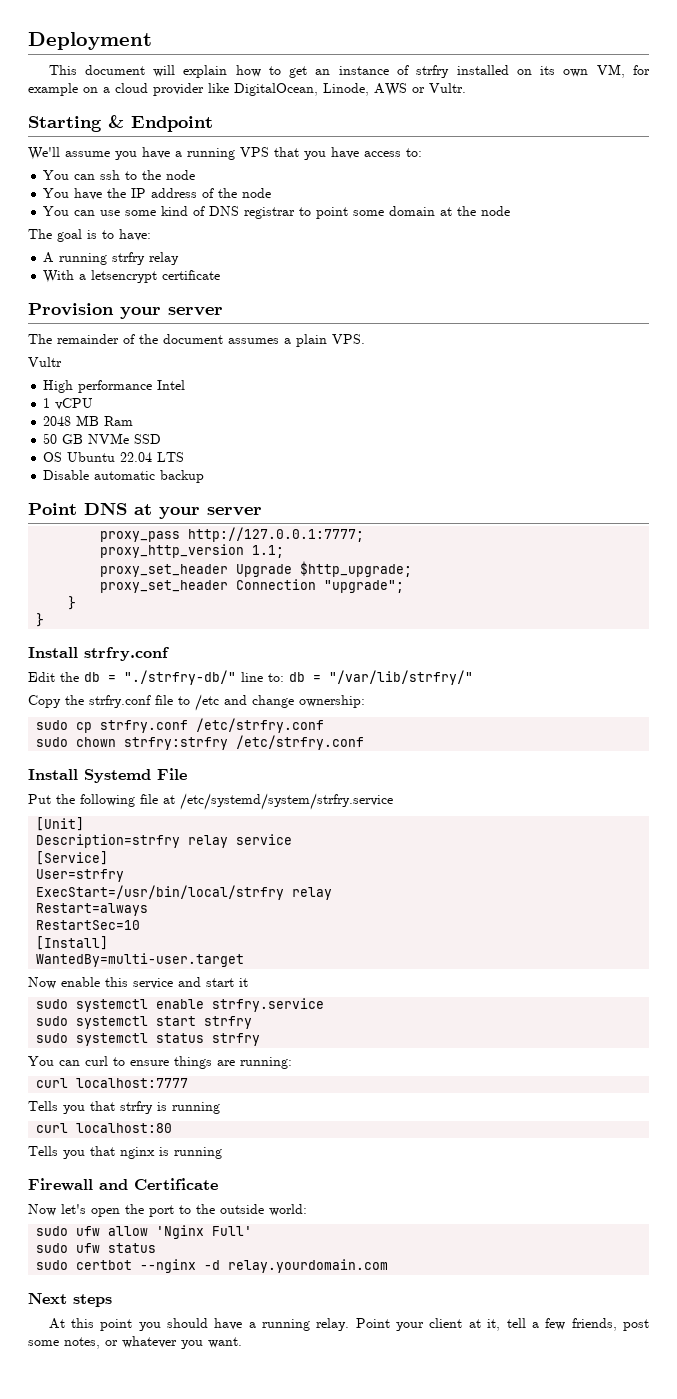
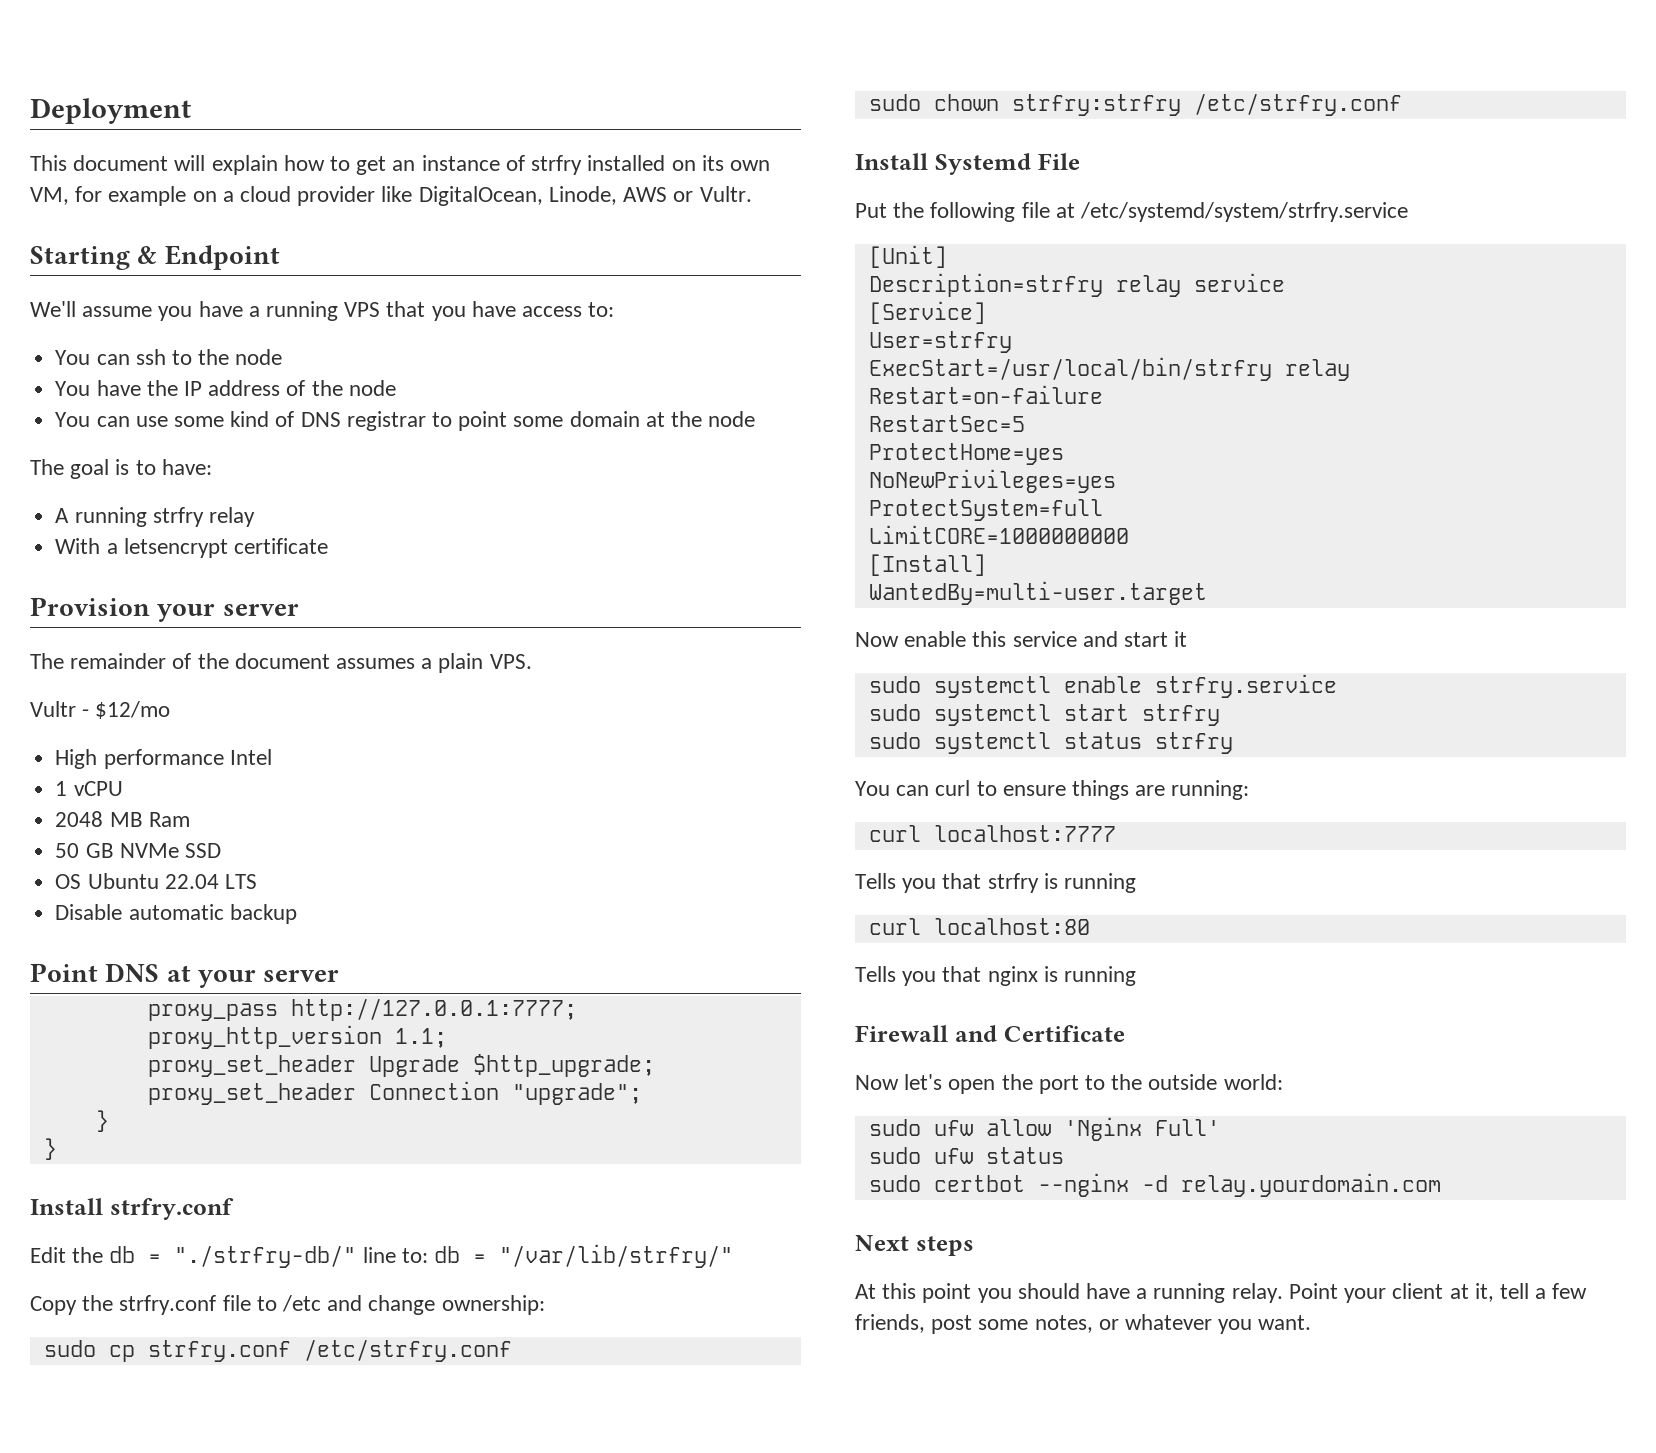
(62, 362) none -> [82,701,171,719] - $12/mo
[36,885,333,900] [36,903,149,916] [36,920,141,930] ExecStart=/usr/bin/local/strfry relay // Restart=always // RestartSec=10 -> [868,357,1350,381] [868,385,1103,404] [868,415,1025,432] [868,443,1064,465] [868,469,1116,493] [868,499,1103,521] [868,525,1129,544] ExecStart=/usr/local/bin/strfry relay // Restart=on-failure // RestartSec=5 // ProtectHome=yes // NoNewPrivileges=yes // ProtectSystem=full // LimitCORE=1000000000

